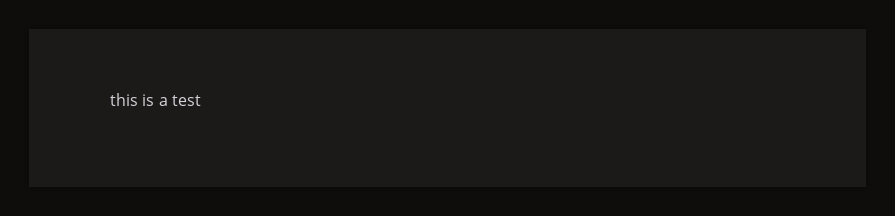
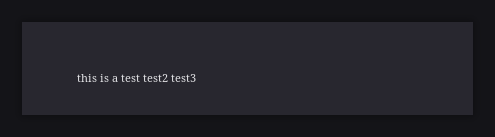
(201, 100) none -> [143,74,196,82] test2 test3

